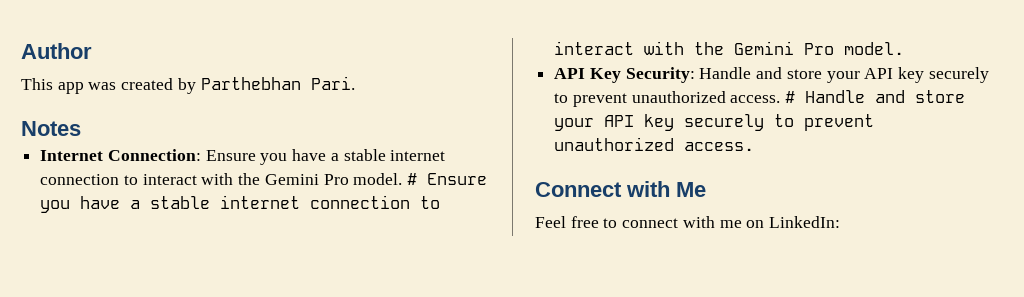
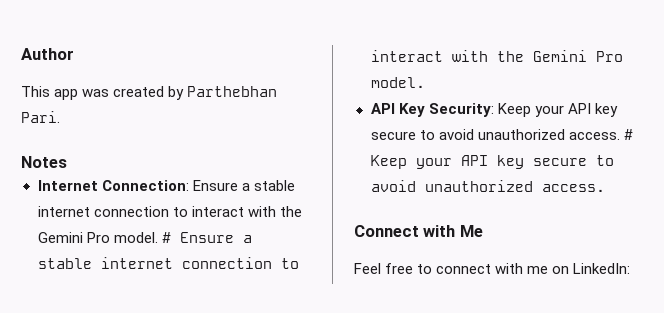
[260,149,327,165] you have -> (238, 185) none
[40,196,121,213] you have -> (234, 237) none
[699,67,989,83] [554,90,966,107] [554,114,875,131] Handle and store your API key securely to prevent unauthorized access. # Handle and store your API key securely to prevent -> [497,103,618,117] [370,129,633,140] [370,155,614,169] [370,180,416,192] Keep your API key secure to avoid unauthorized access. # Keep your API key secure to avoid

